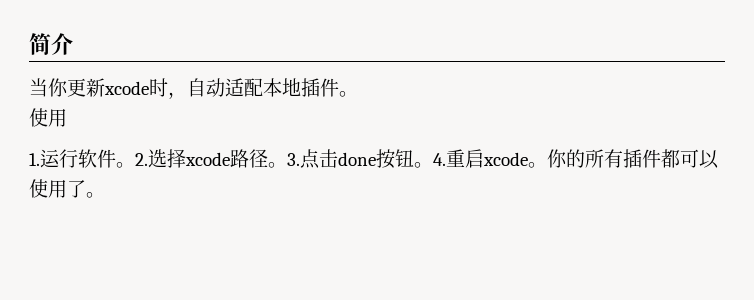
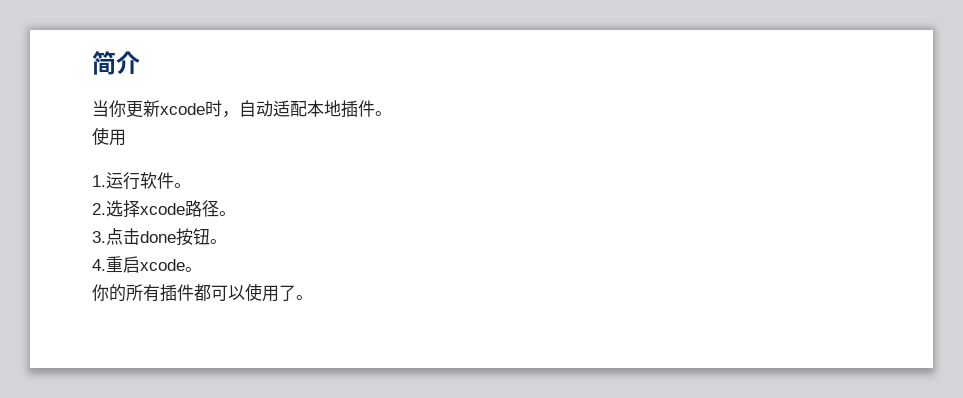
(135, 165) none -> (191, 185) //
(287, 165) none -> (236, 213) //
(433, 165) none -> (227, 241) //
(547, 165) none -> (202, 269) //

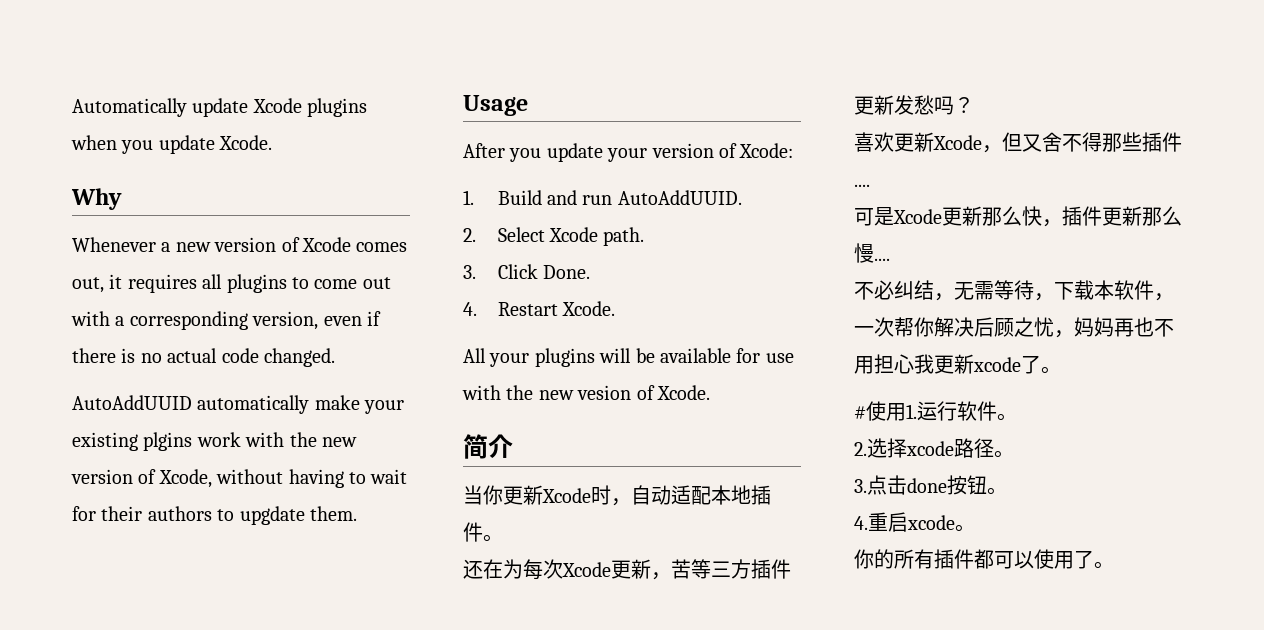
(92, 63) none -> [72,98,368,117] [71,135,273,154] [71,188,122,210] [72,237,408,252] [72,274,391,293] [71,311,381,330] [72,348,335,367] [72,395,405,414] [72,432,357,451] [71,469,408,488] [72,506,357,525] [463,95,528,116] [463,143,794,162] [463,190,742,205] [463,227,645,246] [463,264,591,279] [463,301,616,316] [463,348,794,367] [462,385,710,400] Automatically update Xcode plugins when you update Xcode. // Why // Whenever a new version of Xcode comes out, it requires all plugins to come out with a corresponding version, even if there is no actual code changed. // AutoAddUUID automatically make your existing plgins work with the new version of Xcode, without having to wait for their authors to upgdate them. // Usage // After you update your version of Xcode: // 1. Build and run AutoAddUUID. // 2. Select Xcode path. // 3. Click Done. // 4. Restart Xcode. // All your plugins will be available for use with the new vesion of Xcode. //
[160,103,205,115] xcode -> [542,488,591,503] Xcode
[92,127,126,146] 使用 // -> [463,559,791,580] [854,95,974,115] [854,132,1182,153] [854,184,870,187] [854,206,1182,227] [854,243,890,263] [854,280,1174,301] [854,317,1174,338] [854,354,1061,374] [854,401,906,421] 还在为每次Xcode更新，苦等三方插件更新发愁吗？ // 喜欢更新Xcode，但又舍不得那些插件.... // 可是Xcode更新那么快，插件更新那么慢.... // 不必纠结，无需等待，下载本软件，一次帮你解决后顾之忧，妈妈再也不用担心我更新xcode了。 // #使用

